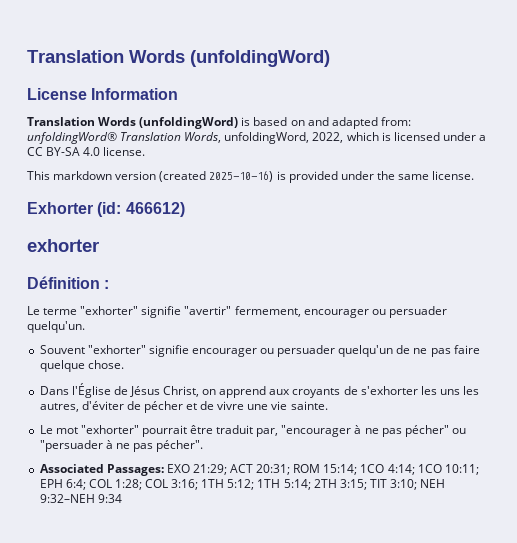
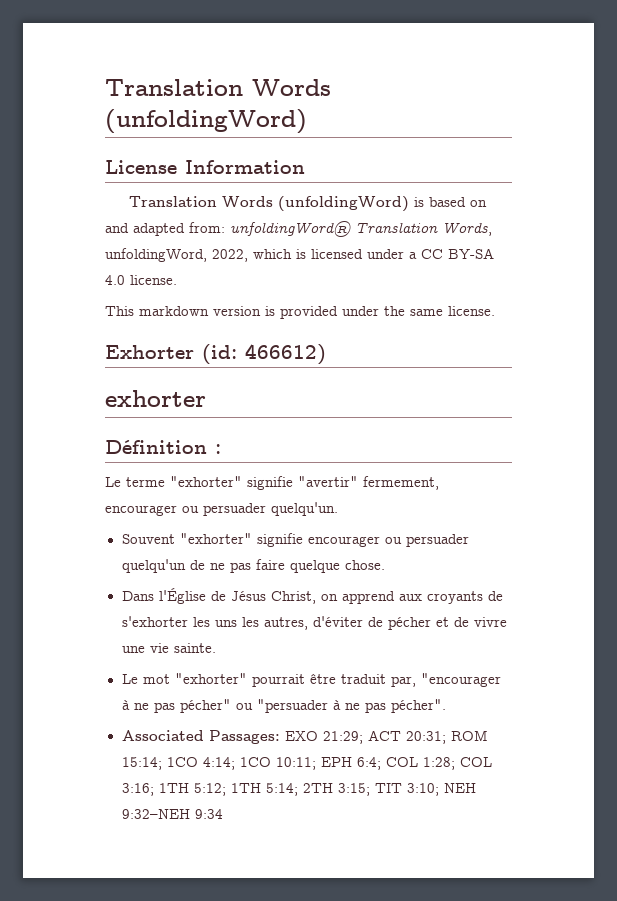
[159,171,274,182] (created 2025-10-16) -> (261, 311) none

